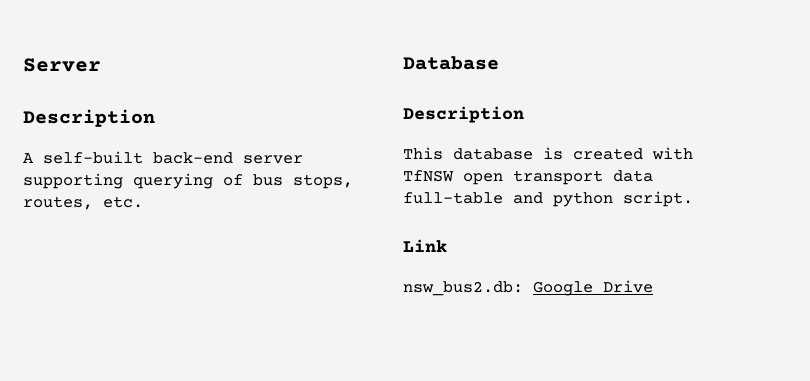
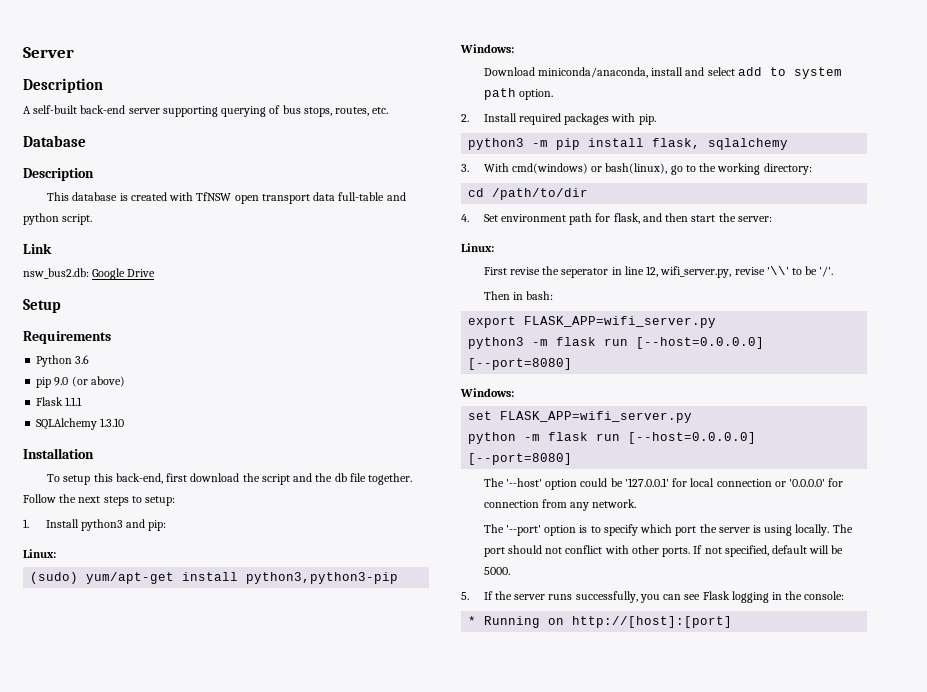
(653, 286) none -> [23,299,61,313] [23,331,111,344] [36,355,90,367] [36,376,125,388] [36,397,83,406] [36,418,125,430] [23,448,94,459] [47,473,412,485] [23,494,176,506] [23,519,167,531] [23,549,56,558] [30,572,399,584] [460,44,514,53] [483,67,842,79] [483,88,553,100] [461,113,656,125] [468,138,789,150] [461,163,812,175] [468,188,589,200] [461,213,772,225] [461,243,494,252] [483,266,834,278] [483,291,554,300] [468,316,717,328] [468,337,765,349] [468,358,573,370] [460,388,514,397] [468,411,693,423] [468,432,757,444] [468,453,573,465] [483,478,844,490] [483,499,637,511] [483,524,853,536] [483,545,844,557] [483,567,510,575] [461,591,845,603] [468,616,733,628] // Setup // Requirements // Python 3.6 // pip 9.0 (or above) // Flask 1.1.1 // SQLAlchemy 1.3.10 // Installation // To setup this back-end, first download the script and the db file together. Follow the next steps to setup: // 1. Install python3 and pip: // Linux: // (sudo) yum/apt-get install python3,python3-pip // Windows: // Download miniconda/anaconda, install and select add to system path option. // 2. Install required packages with pip. // python3 -m pip install flask, sqlalchemy // 3. With cmd(windows) or bash(linux), go to the working directory: // cd /path/to/dir // 4. Set environment path for flask, and then start the server: // Linux: // First revise the seperator in line 12, wifi_server.py, revise '\\' to be '/'. // Then in bash: // export FLASK_APP=wifi_server.py // python3 -m flask run [--host=0.0.0.0] [--port=8080] // Windows: // set FLASK_APP=wifi_server.py // python -m flask run [--host=0.0.0.0] [--port=8080] // The '--host' option could be '127.0.0.1' for local connection or '0.0.0.0' for connection from any network. // The '--port' option is to specify which port the server is using locally. The port should not conflict with other ports. If not specified, default will be 5000. // 5. If the server runs successfully, you can see Flask logging in the console: // * Running on http://[host]:[port]

